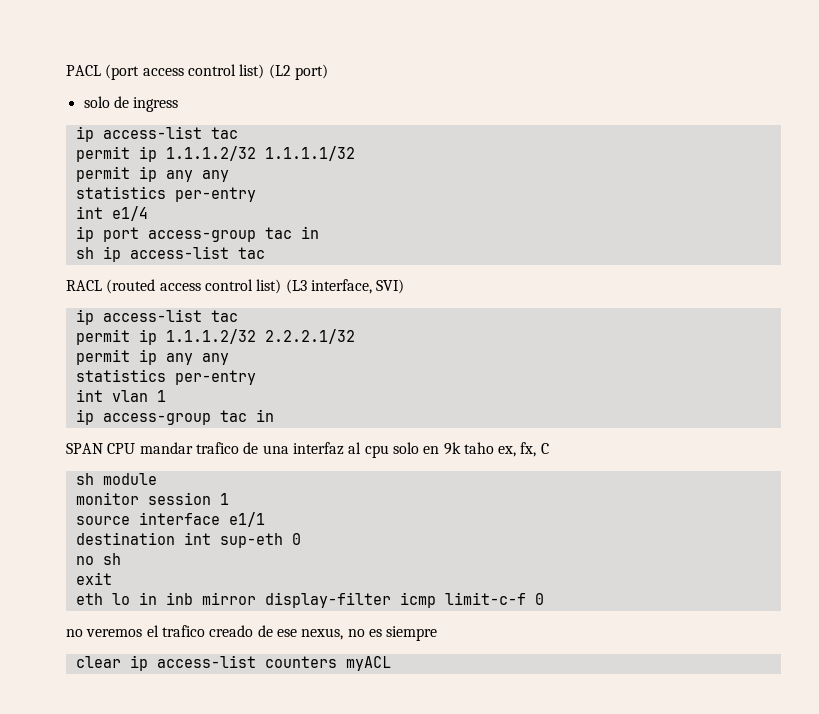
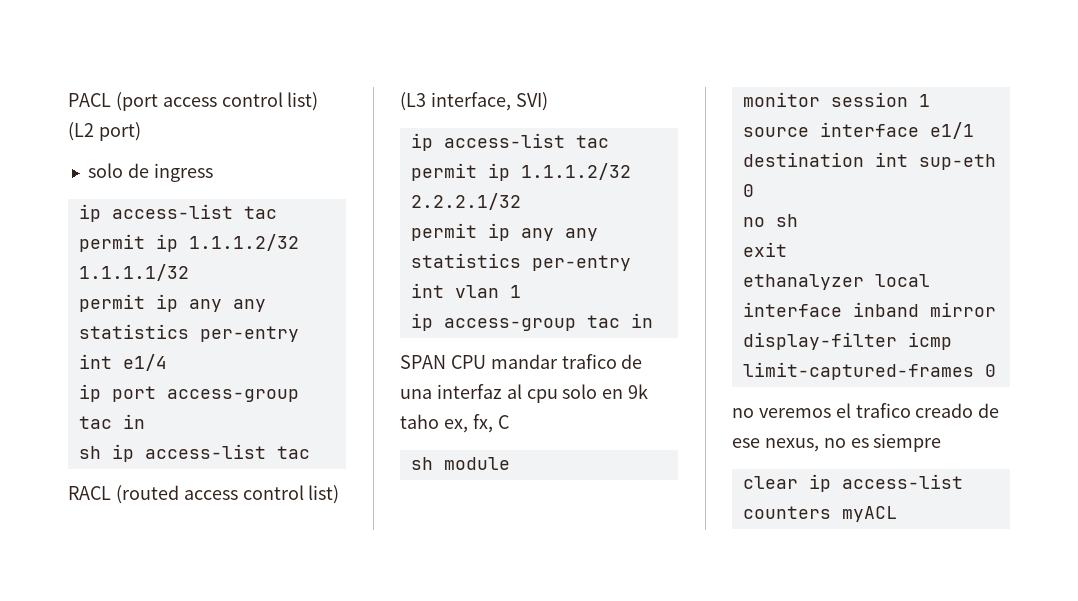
[75,592,193,605] eth lo in inb -> [742,274,930,290] [742,302,919,317] ethanalyzer local interface inband
[444,592,526,605] limit-c-f -> [742,362,974,380] limit-captured-frames

